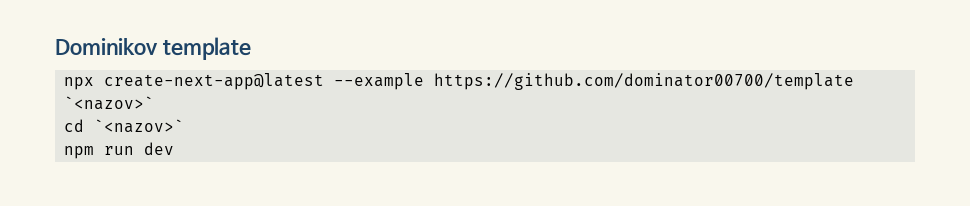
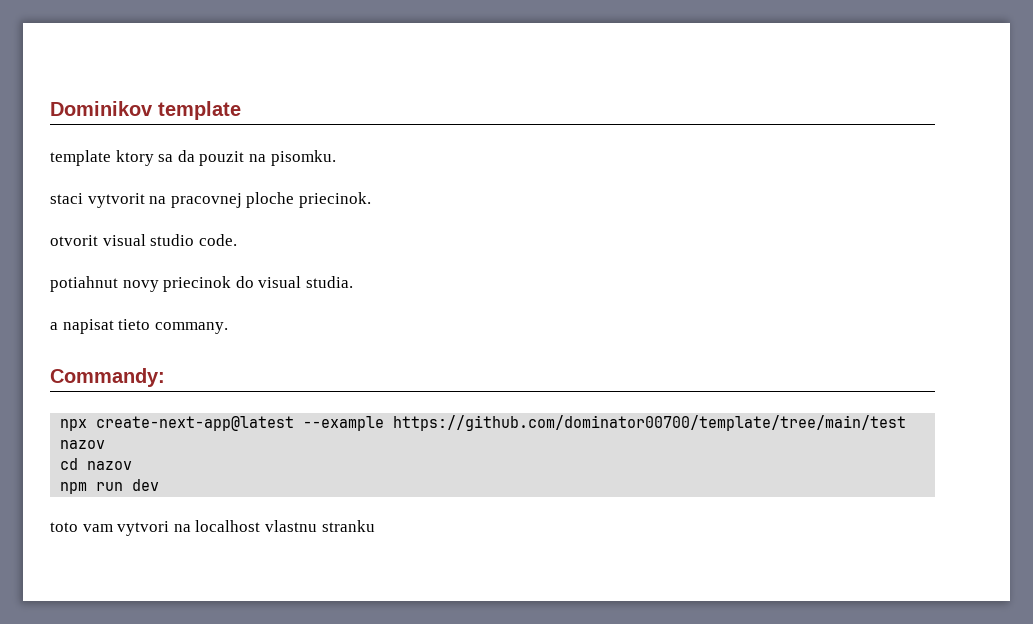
(251, 48) none -> [50,150,336,166] [50,192,371,208] [50,234,237,246] [50,276,353,292] [50,319,228,334] [50,368,165,387] // template ktory sa da pouzit na pisomku. // staci vytvorit na pracovnej ploche priecinok. // otvorit visual studio code. // potiahnut novy priecinok do visual studia. // a napisat tieto commany. // Commandy:
[434,73,854,90] [64,96,154,110] https://github.com/dominator00700/template `<nazov>` -> [393,415,907,431] [60,440,106,449] https://github.com/dominator00700/template/tree/main/test nazov
[94,119,184,133] `<nazov>` -> [87,461,133,470] nazov
(174, 148) none -> [50,520,375,536] // toto vam vytvori na localhost vlastnu stranku

